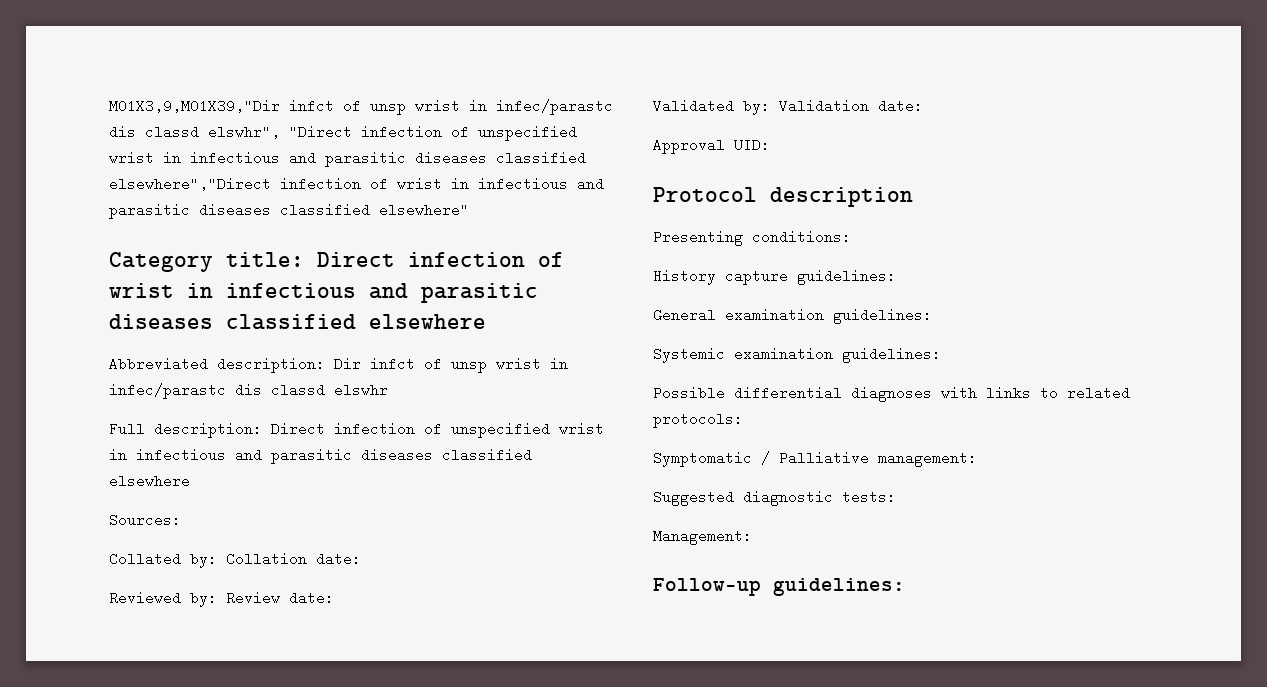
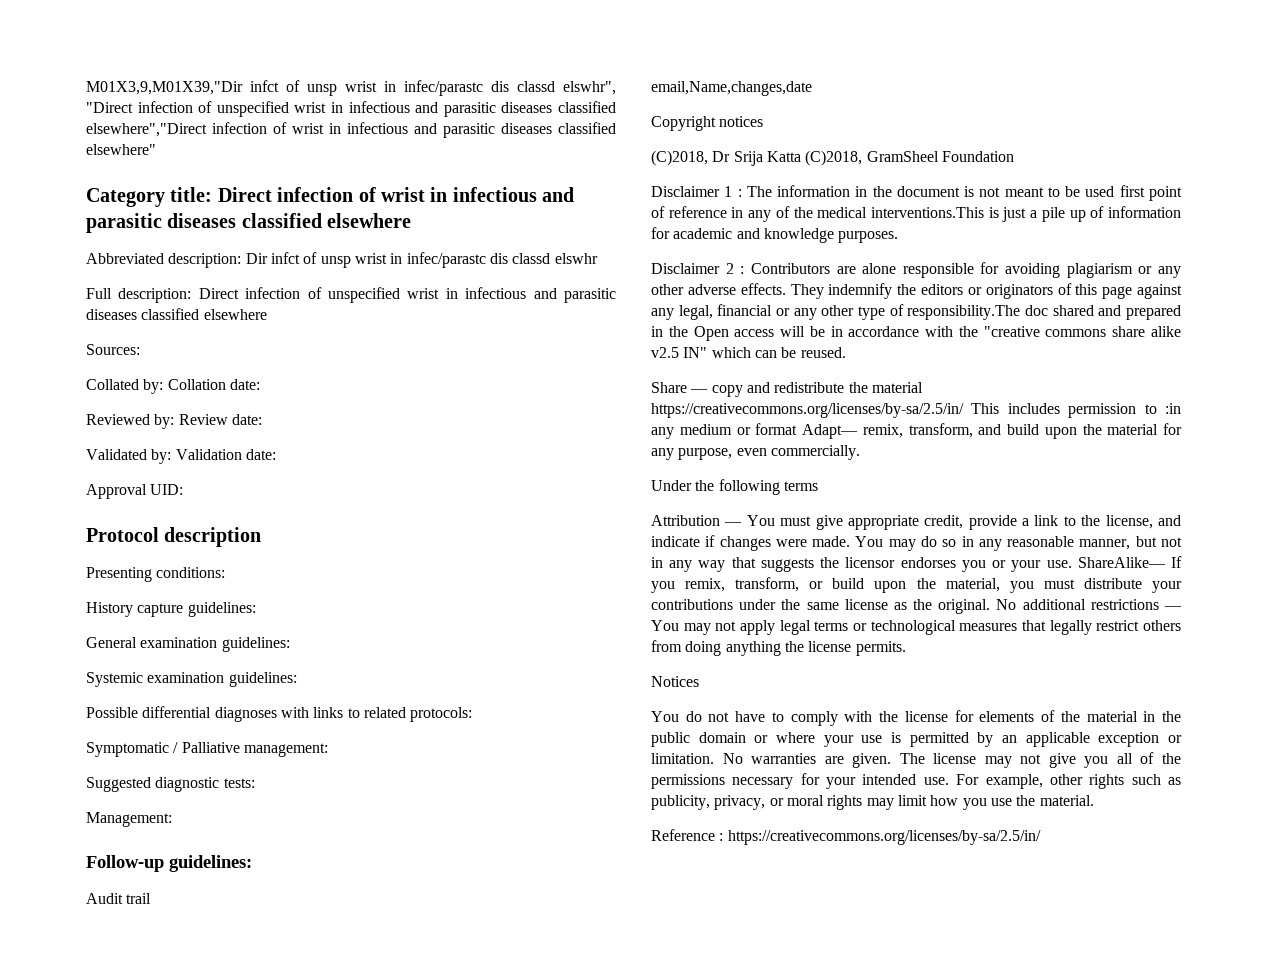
(905, 587) none -> [86,893,152,904] [651,81,812,96] [651,116,764,131] [651,150,1014,166] [651,185,1182,201] [651,206,1181,222] [651,227,899,243] [651,262,1181,278] [651,283,1182,299] [651,304,1181,320] [651,326,1181,341] [651,347,846,358] [651,382,923,397] [651,403,1181,418] [651,423,1182,439] [651,445,860,460] [651,479,818,495] [651,515,1181,530] [651,535,1182,551] [651,556,1182,572] [651,577,1182,593] [651,599,1182,614] [651,620,1181,635] [651,640,906,656] [651,676,699,687] [651,710,1181,726] [651,732,1182,747] [651,752,1181,768] [651,773,1181,789] [651,795,1094,810] [651,829,1041,845] // Audit trail // email,Name,changes,date // Copyright notices // (C)2018, Dr Srija Katta (C)2018, GramSheel Foundation // Disclaimer 1 : The information in the document is not meant to be used first point of reference in any of the medical interventions.This is just a pile up of information for academic and knowledge purposes. // Disclaimer 2 : Contributors are alone responsible for avoiding plagiarism or any other adverse effects. They indemnify the editors or originators of this page against any legal, financial or any other type of responsibility.The doc shared and prepared in the Open access will be in accordance with the "creative commons share alike v2.5 IN" which can be reused. // Share — copy and redistribute the material https://creativecommons.org/licenses/by-sa/2.5/in/ This includes permission to :in any medium or format Adapt— remix, transform, and build upon the material for any purpose, even commercially. // Under the following terms // Attribution — You must give appropriate credit, provide a link to the license, and indicate if changes were made. You may do so in any reasonable manner, but not in any way that suggests the licensor endorses you or your use. ShareAlike— If you remix, transform, or build upon the material, you must distribute your contributions under the same license as the original. No additional restrictions — You may not apply legal terms or technological measures that legally restrict others from doing anything the license permits. // Notices // You do not have to comply with the license for elements of the material in the public domain or where your use is permitted by an applicable exception or limitation. No warranties are given. The license may not give you all of the permissions necessary for your intended use. For example, other rights such as publicity, privacy, or moral rights may limit how you use the material. // Reference : https://creativecommons.org/licenses/by-sa/2.5/in/

